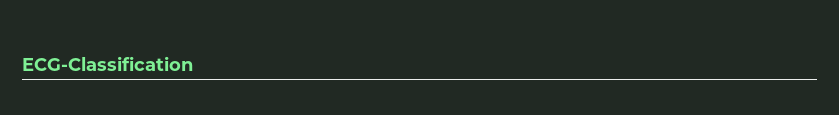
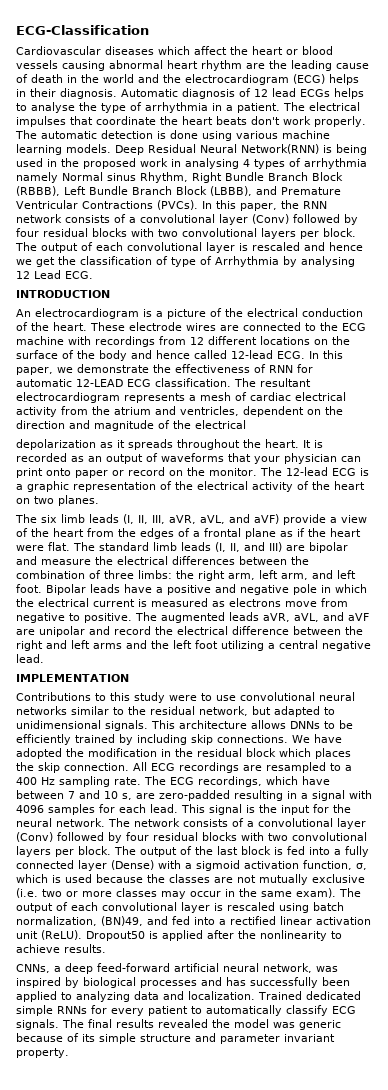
(193, 63) none -> [16,46,333,55] [16,60,369,71] [16,74,359,85] [16,88,364,99] [16,102,360,113] [16,116,366,127] [15,130,330,141] [16,144,367,155] [16,158,367,169] [16,172,343,183] [16,186,341,196] [16,200,327,211] [16,214,358,225] [16,228,356,239] [15,242,363,253] [16,256,355,267] [16,270,93,279] [16,290,110,298] [16,308,363,319] [16,322,366,331] [16,336,350,347] [16,350,343,361] [16,364,313,375] [16,378,311,387] [16,392,346,403] [16,406,343,417] [16,420,246,431] [16,439,323,450] [16,453,361,464] [16,467,369,478] [16,481,365,492] [16,495,99,506] [15,514,367,525] [16,528,361,539] [16,542,348,553] [16,556,309,565] [16,570,356,581] [16,584,367,595] [16,598,348,607] [16,612,369,623] [16,626,363,637] [16,640,371,651] [16,654,44,663] [16,674,129,682] [16,692,355,703] [16,706,335,717] [16,720,353,731] [16,734,342,745] [16,748,351,759] [16,762,352,773] [16,776,330,787] [16,790,372,801] [16,804,351,815] [16,818,366,829] [16,832,367,843] [16,846,369,857] [16,860,367,871] [16,874,365,885] [16,888,361,899] [16,902,344,913] [16,916,371,926] [16,930,342,941] [16,944,106,953] [16,963,338,974] [16,977,350,988] [16,991,361,1002] [16,1005,356,1016] [16,1019,341,1030] [16,1033,335,1044] [16,1048,69,1058] // Cardiovascular diseases which affect the heart or blood vessels causing abnormal heart rhythm are the leading cause of death in the world and the electrocardiogram (ECG) helps in their diagnosis. Automatic diagnosis of 12 lead ECGs helps to analyse the type of arrhythmia in a patient. The electrical impulses that coordinate the heart beats don't work properly. The automatic detection is done using various machine learning models. Deep Residual Neural Network(RNN) is being used in the proposed work in analysing 4 types of arrhythmia namely Normal sinus Rhythm, Right Bundle Branch Block (RBBB), Left Bundle Branch Block (LBBB), and Premature Ventricular Contractions (PVCs). In this paper, the RNN network consists of a convolutional layer (Conv) followed by four residual blocks with two convolutional layers per block. The output of each convolutional layer is rescaled and hence we get the classification of type of Arrhythmia by analysing 12 Lead ECG. // INTRODUCTION // An electrocardiogram is a picture of the electrical conduction of the heart. These electrode wires are connected to the ECG machine with recordings from 12 different locations on the surface of the body and hence called 12-lead ECG. In this paper, we demonstrate the effectiveness of RNN for automatic 12-LEAD ECG classification. The resultant electrocardiogram represents a mesh of cardiac electrical activity from the atrium and ventricles, dependent on the direction and magnitude of the electrical // depolarization as it spreads throughout the heart. It is recorded as an output of waveforms that your physician can print onto paper or record on the monitor. The 12-lead ECG is a graphic representation of the electrical activity of the heart on two planes. // The six limb leads (I, II, III, aVR, aVL, and aVF) provide a view of the heart from the edges of a frontal plane as if the heart were flat. The standard limb leads (I, II, and III) are bipolar and measure the electrical differences between the combination of three limbs: the right arm, left arm, and left foot. Bipolar leads have a positive and negative pole in which the electrical current is measured as electrons move from negative to positive. The augmented leads aVR, aVL, and aVF are unipolar and record the electrical difference between the right and left arms and the left foot utilizing a central negative lead. // IMPLEMENTATION // Contributions to this study were to use convolutional neural networks similar to the residual network, but adapted to unidimensional signals. This architecture allows DNNs to be efficiently trained by including skip connections. We have adopted the modification in the residual block which places the skip connection. All ECG recordings are resampled to a 400 Hz sampling rate. The ECG recordings, which have between 7 and 10 s, are zero-padded resulting in a signal with 4096 samples for each lead. This signal is the input for the neural network. The network consists of a convolutional layer (Conv) followed by four residual blocks with two convolutional layers per block. The output of the last block is fed into a fully connected layer (Dense) with a sigmoid activation function, σ, which is used because the classes are not mutually exclusive (i.e. two or more classes may occur in the same exam). The output of each convolutional layer is rescaled using batch normalization, (BN)49, and fed into a rectified linear activation unit (ReLU). Dropout50 is applied after the nonlinearity to achieve results. // CNNs, a deep feed-forward artificial neural network, was inspired by biological processes and has successfully been applied to analyzing data and localization. Trained dedicated simple RNNs for every patient to automatically classify ECG signals. The final results revealed the model was generic because of its simple structure and parameter invariant property.

